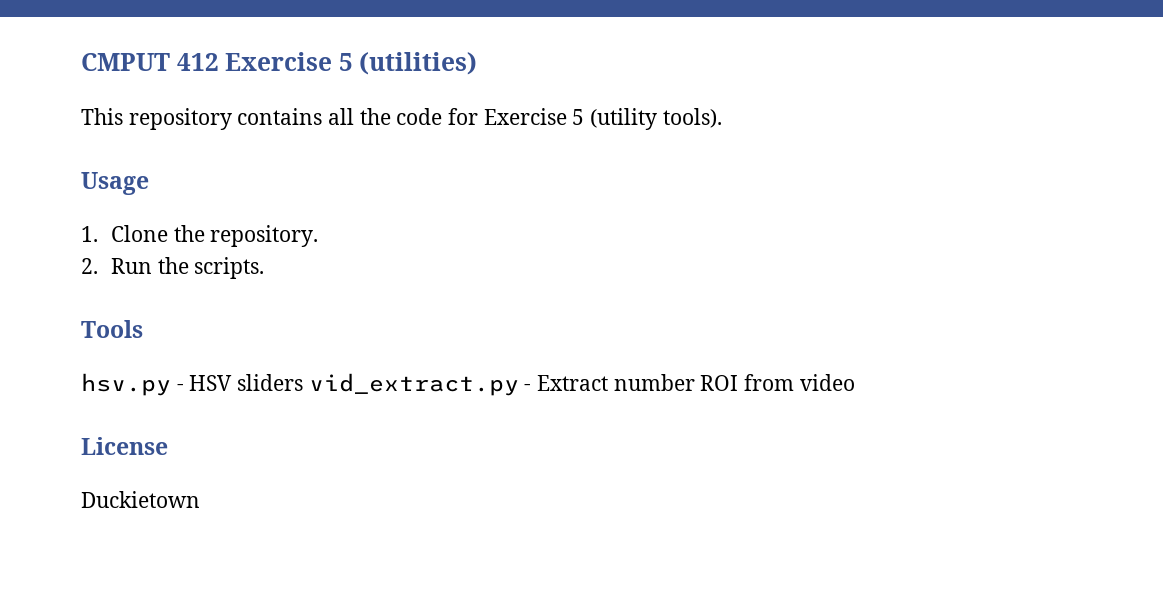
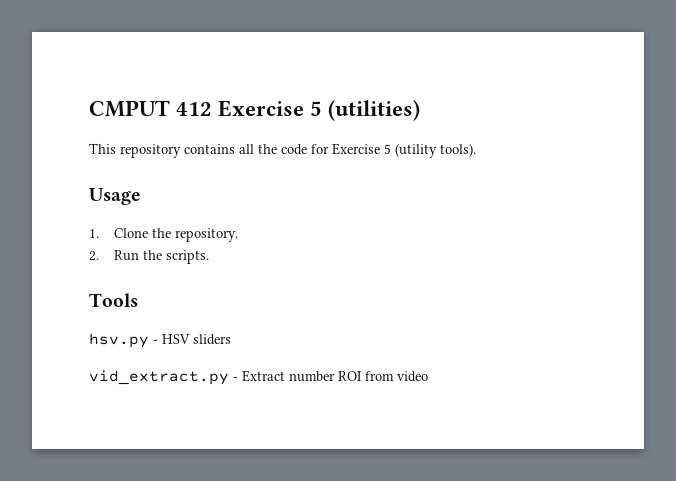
(304, 382) none -> (231, 339) //
[81,437,168,455] [81,491,200,508] // License // Duckietown -> (428, 376) none

